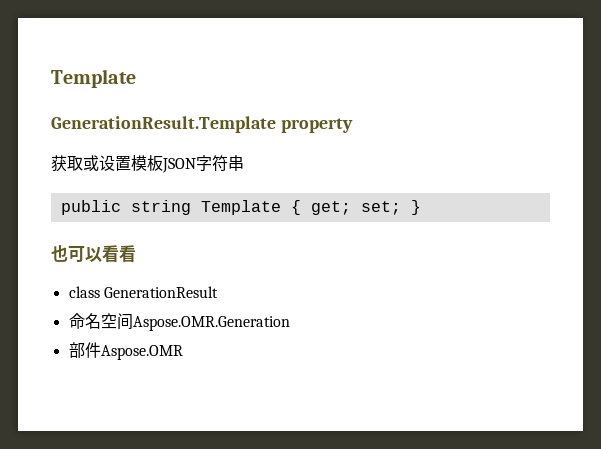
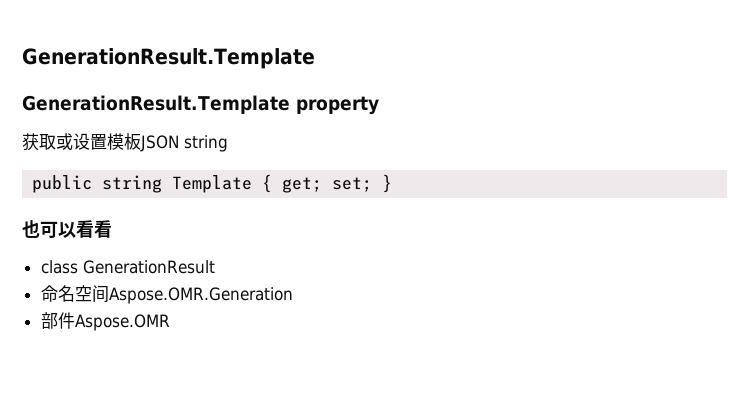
[51,69,136,88] Template -> [22,48,315,69] GenerationResult.Template
[196,155,244,172] 字符串 -> [184,135,228,152] string

